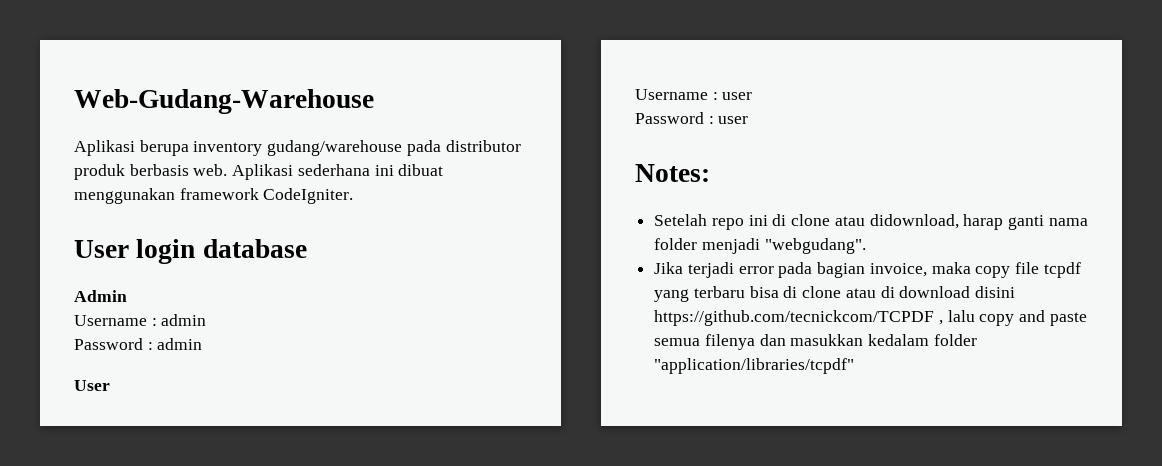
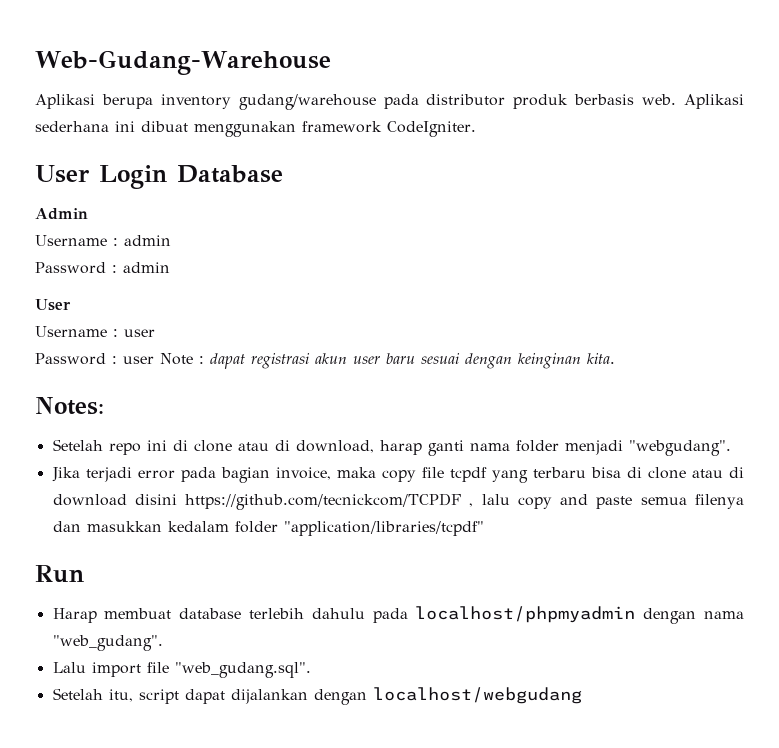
[136,239,307,264] login database -> [99,165,283,189] Login Database
(749, 120) none -> [160,353,615,369] Note : dapat registrasi akun user baru sesuai dengan keinginan kita.
[869,214,959,229] didownload, -> [274,440,374,453] di download,
(855, 366) none -> [35,565,84,583] [52,606,744,624] [52,635,163,651] [52,662,311,678] [52,687,582,705] // Run // Harap membuat database terlebih dahulu pada localhost/phpmyadmin dengan nama "web_gudang". // Lalu import file "web_gudang.sql". // Setelah itu, script dapat dijalankan dengan localhost/webgudang

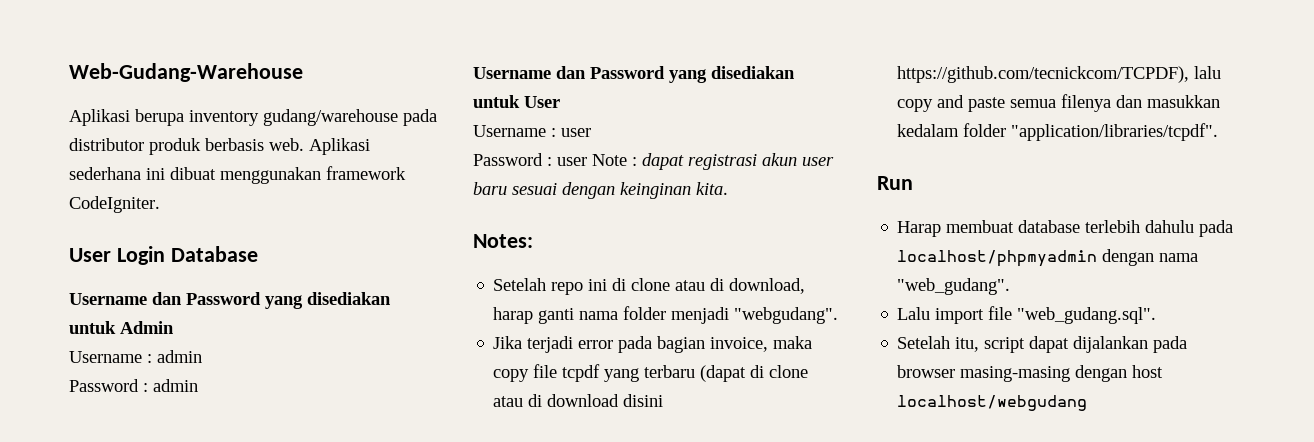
(283, 174) none -> [69,292,391,309] [69,321,116,334] Username dan Password yang disediakan untuk
(170, 267) none -> [473,66,795,83] [473,95,520,108] Username dan Password yang disediakan untuk
[590,467,621,478] bisa -> [700,365,747,382] (dapat
[185,493,474,510] https://github.com/tecnickcom/TCPDF , -> [897,66,1190,83] https://github.com/tecnickcom/TCPDF),
[283,521,484,536] "application/libraries/tcpdf" -> [1011,123,1219,141] "application/libraries/tcpdf".
[313,689,367,705] dengan -> [1153,336,1188,353] [897,365,1164,382] pada browser masing-masing dengan host

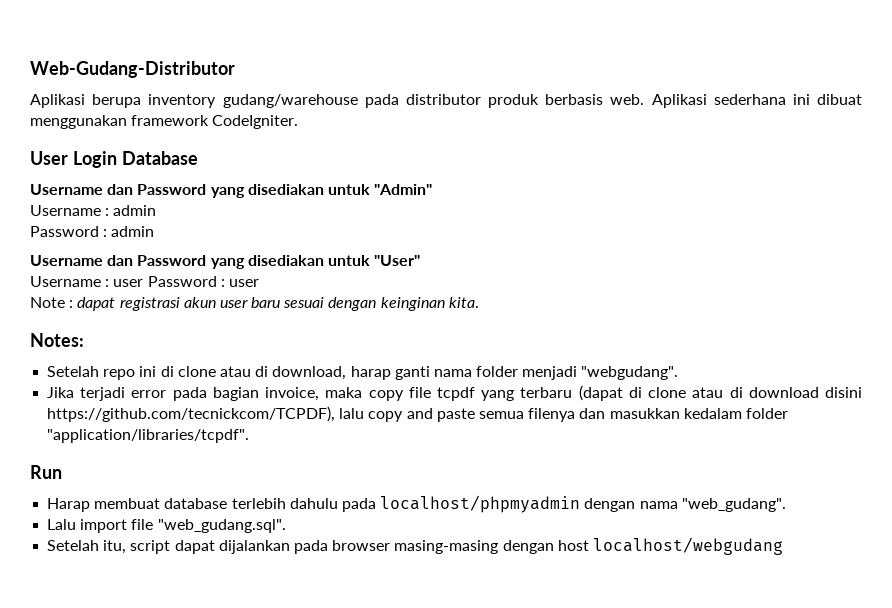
[69,63,303,82] Web-Gudang-Warehouse -> [30,61,235,78] Web-Gudang-Distributor
[120,321,174,334] Admin -> [374,184,433,195] "Admin"
[524,96,560,108] User -> [374,255,421,266] "User"
(591, 132) // -> (144, 283) none
(587, 161) none -> (259, 283) //

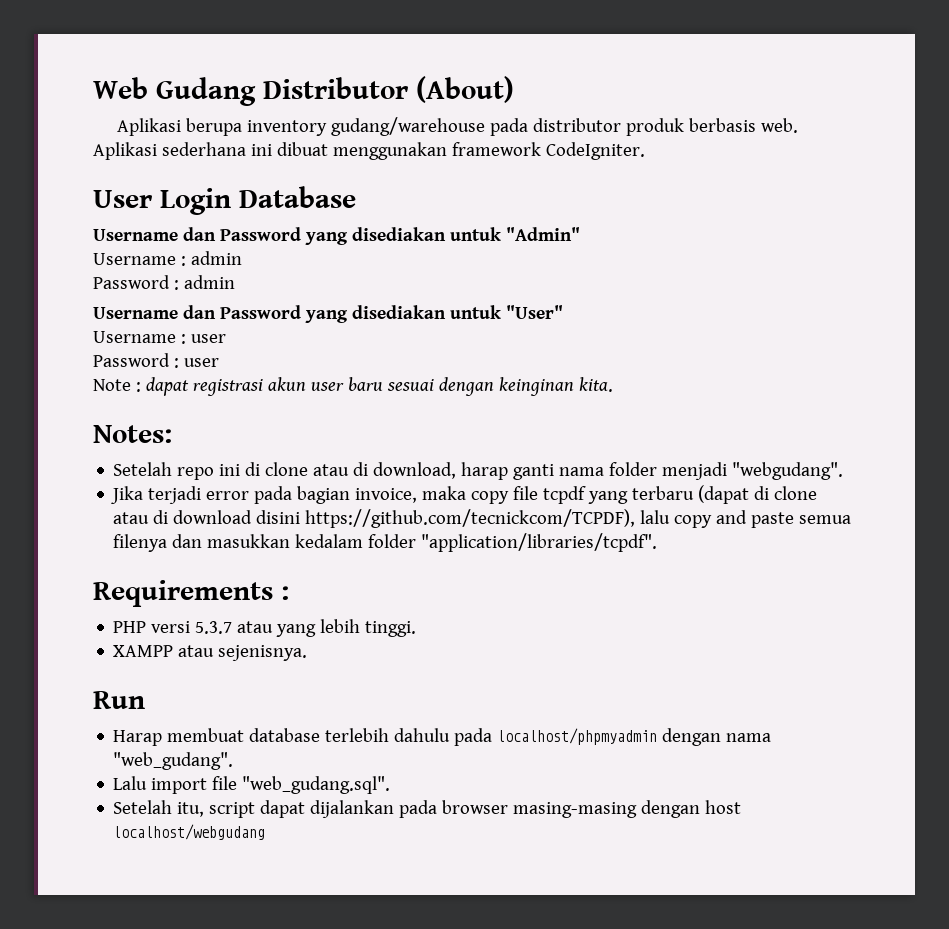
[30,61,235,78] Web-Gudang-Distributor -> [93,76,514,106] Web Gudang Distributor (About)
(144, 283) none -> (226, 338) //
(250, 436) none -> [93,580,289,607] [113,619,417,637] [113,645,308,661] // Requirements : // PHP versi 5.3.7 atau yang lebih tinggi. // XAMPP atau sejenisnya.

